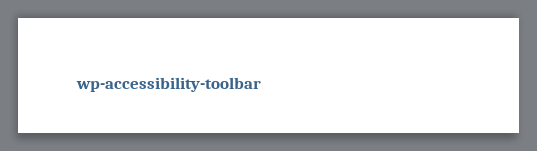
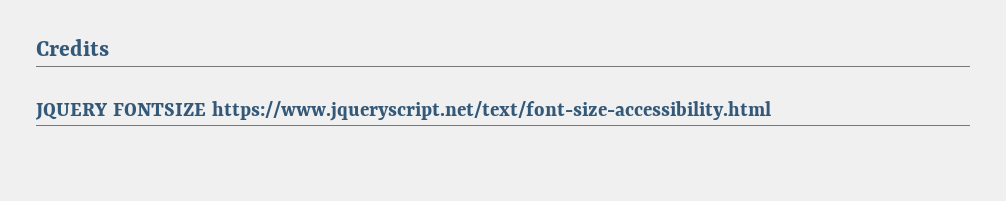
[76,77,261,92] wp-accessibility-toolbar -> [36,39,109,56] [35,101,771,121] Credits // JQUERY FONTSIZE https://www.jqueryscript.net/text/font-size-accessibility.html

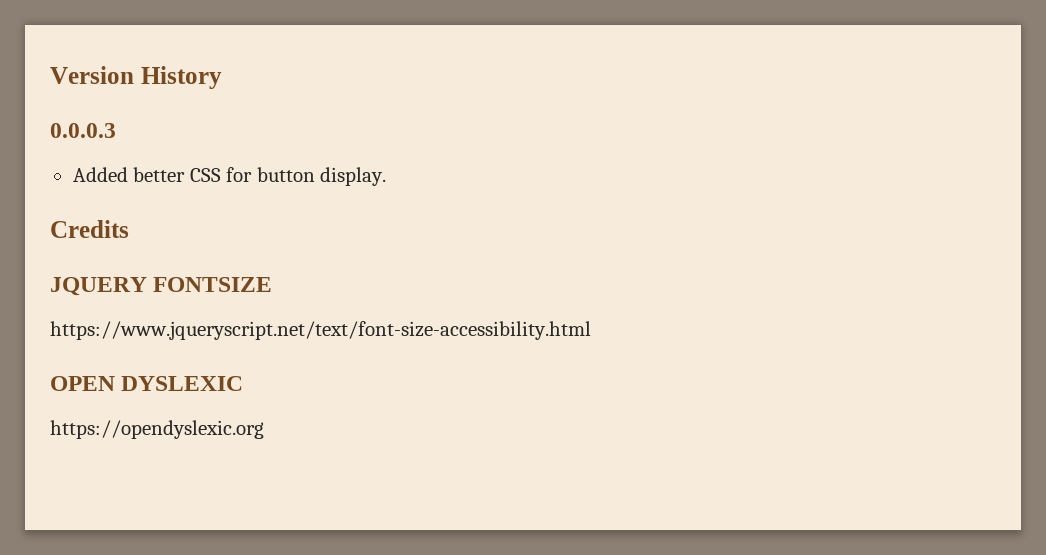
(36, 47) none -> [50,66,222,89] [50,123,116,138] [72,167,387,186] Version History // 0.0.0.3 // Added better CSS for button display. //
(206, 109) none -> (273, 284) //
(771, 111) none -> [50,376,244,391] [50,420,264,439] // OPEN DYSLEXIC // https://opendyslexic.org

